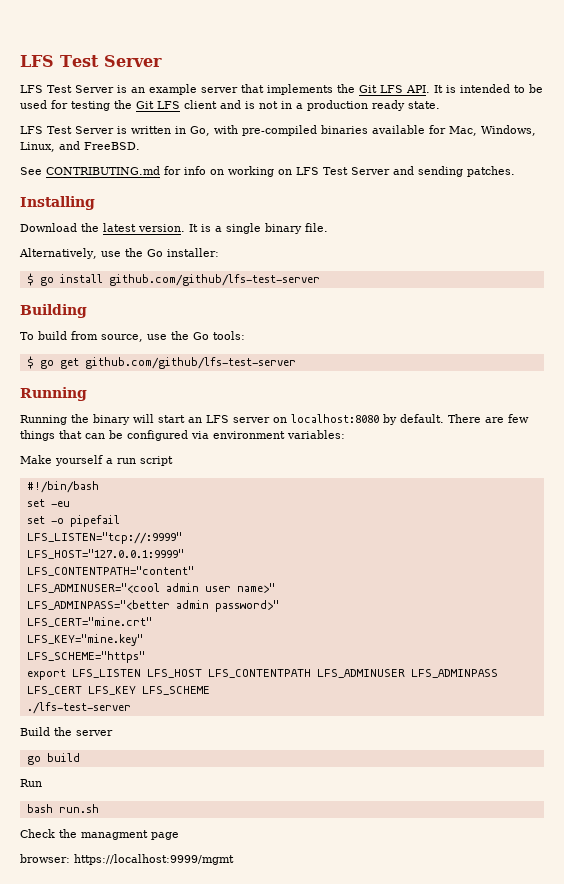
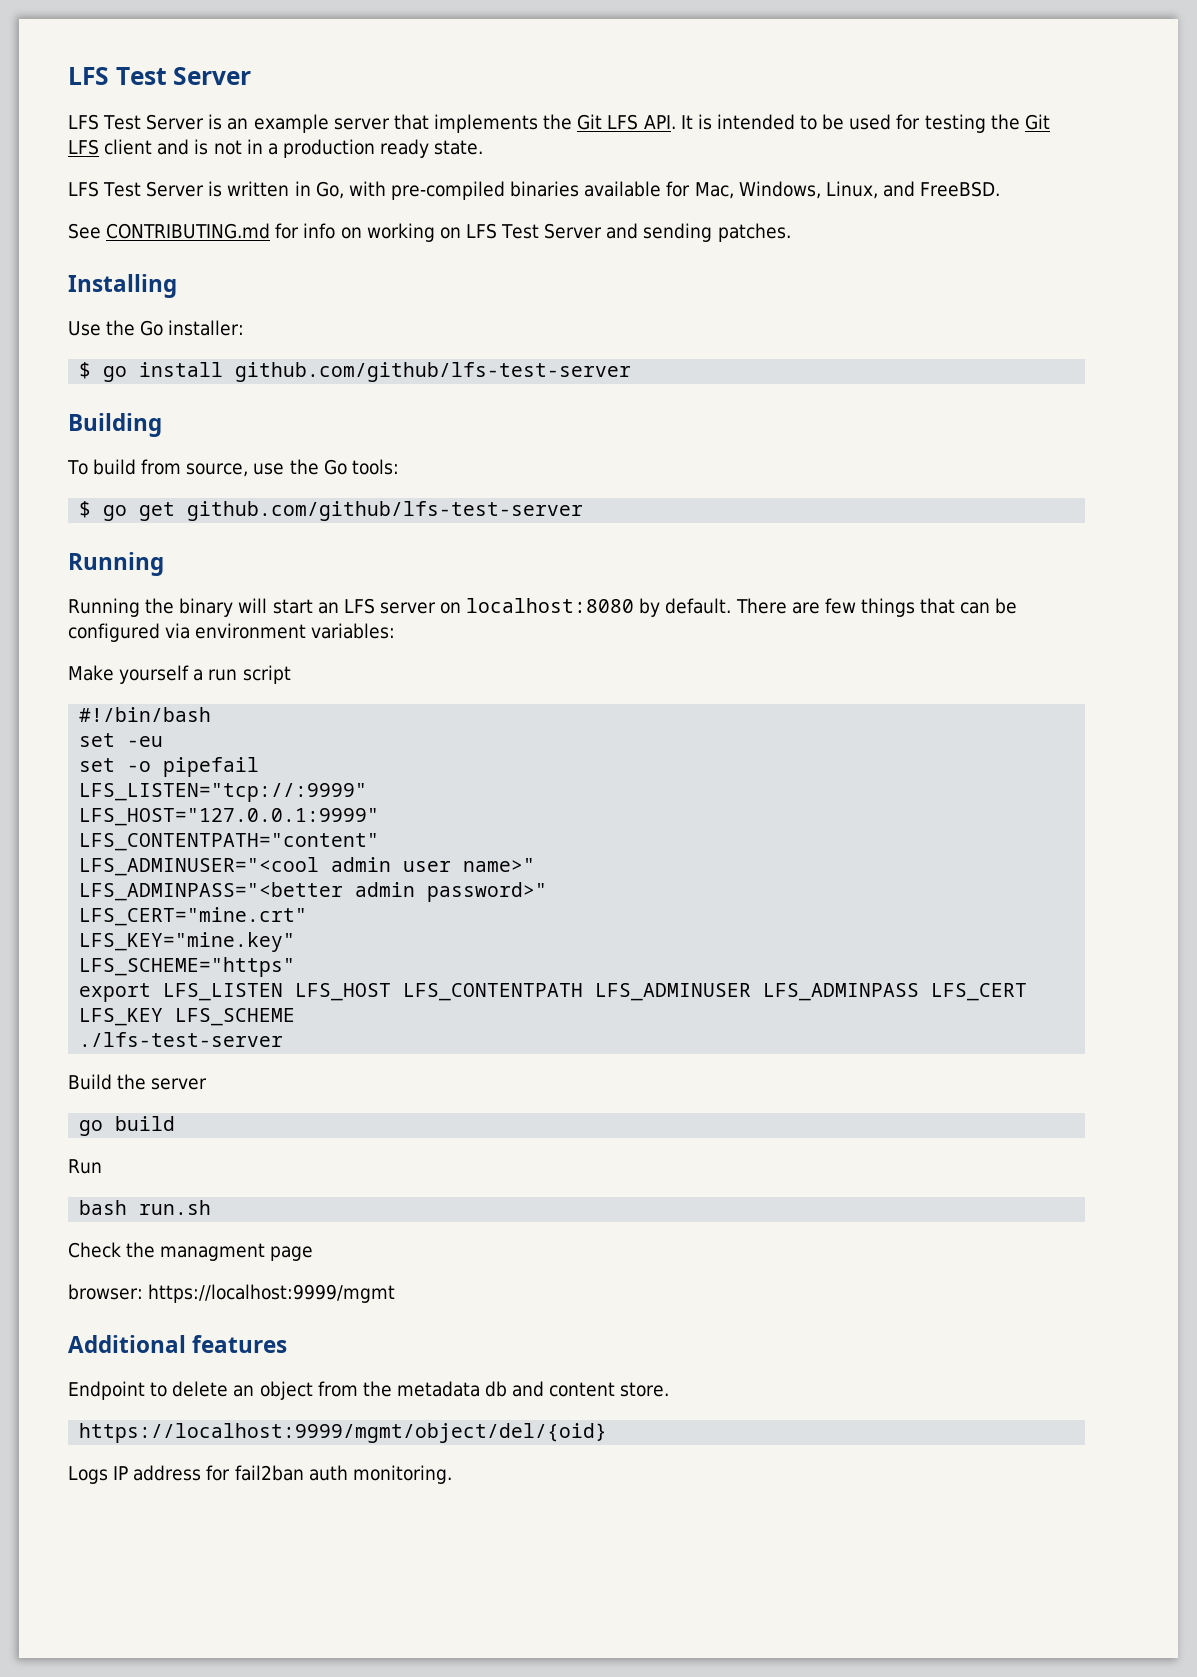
[20,223,328,234] [19,248,121,259] Download the latest version. It is a single binary file. // Alternatively, use -> [68,321,101,336] Use
(234, 859) none -> [68,1335,288,1353] [68,1381,670,1400] [79,1423,608,1443] [68,1465,452,1484] // Additional features // Endpoint to delete an object from the metadata db and content store. // https://localhost:9999/mgmt/object/del/{oid} // Logs IP address for fail2ban auth monitoring.

